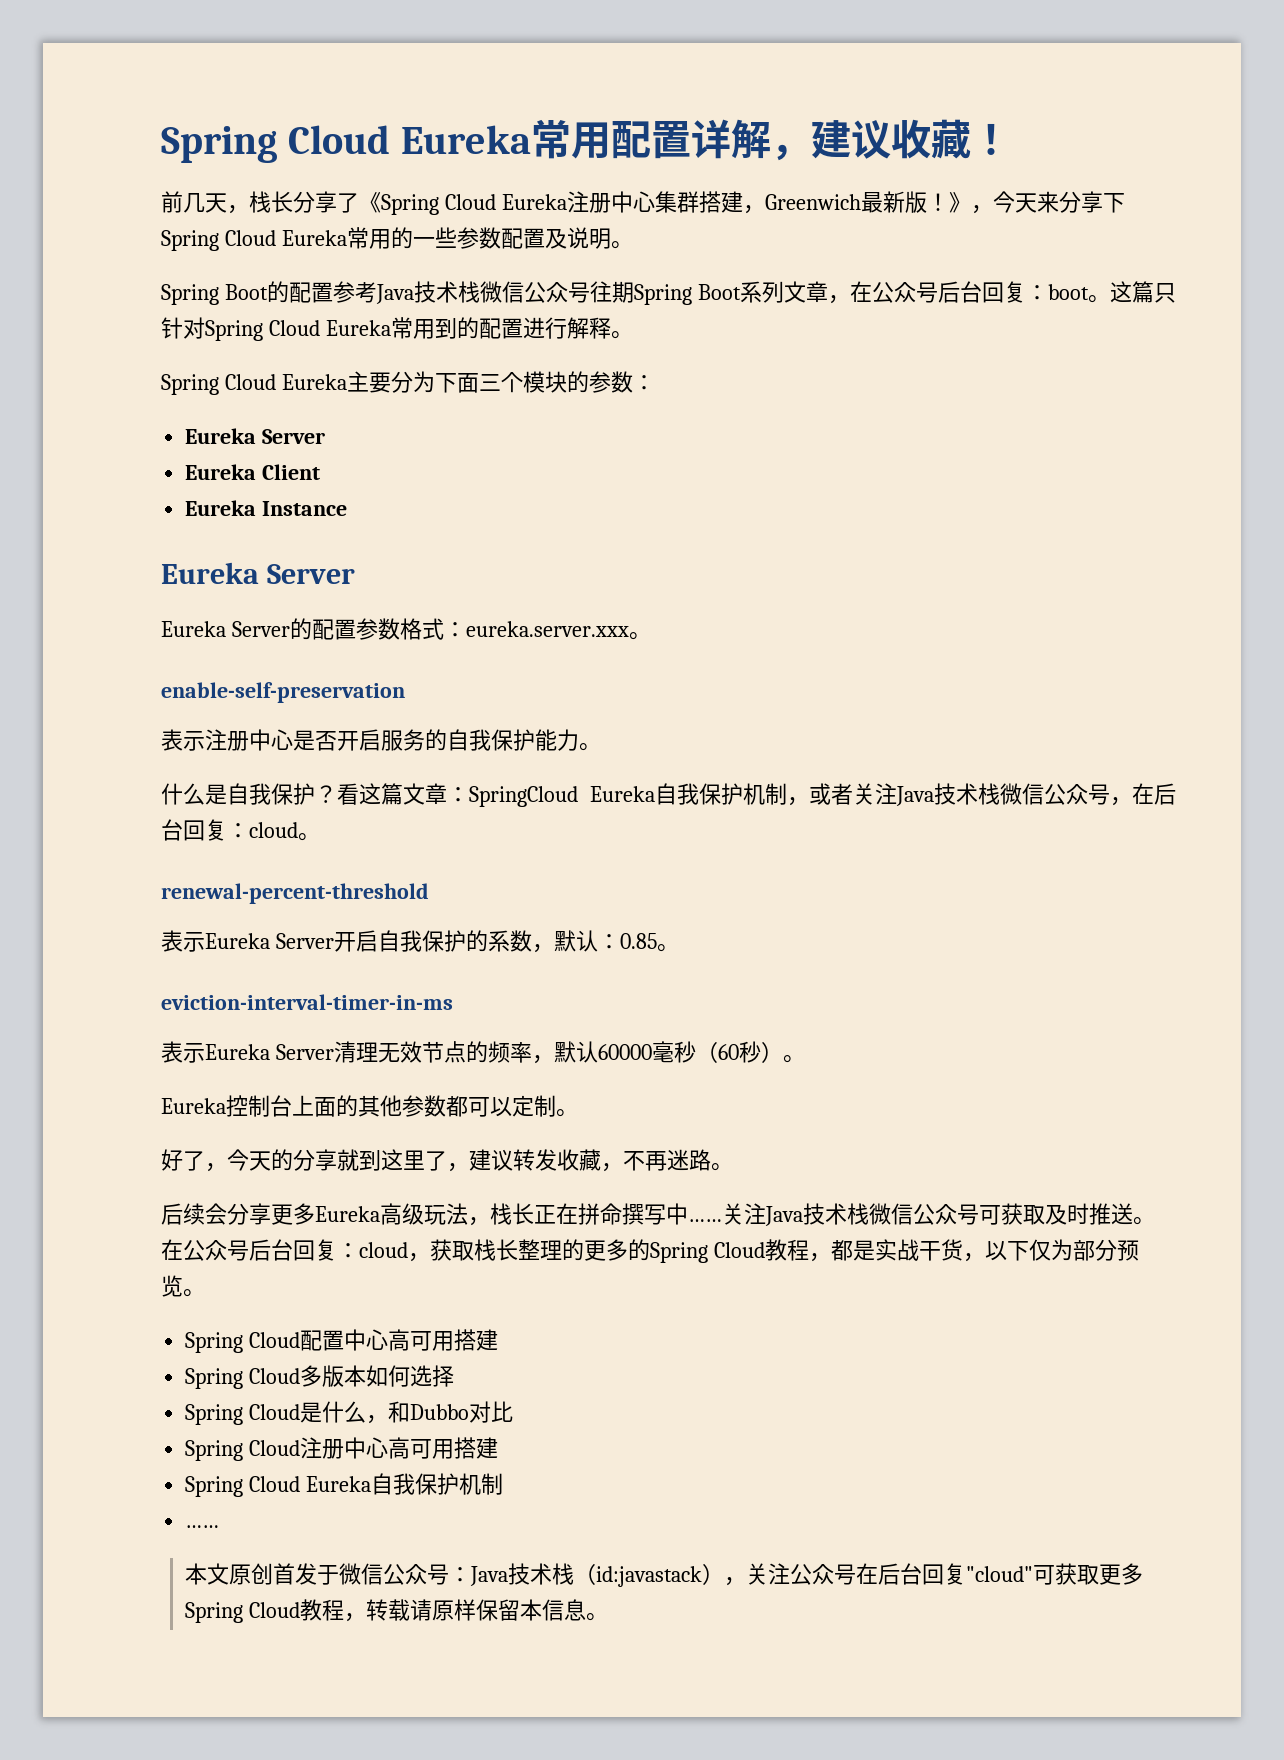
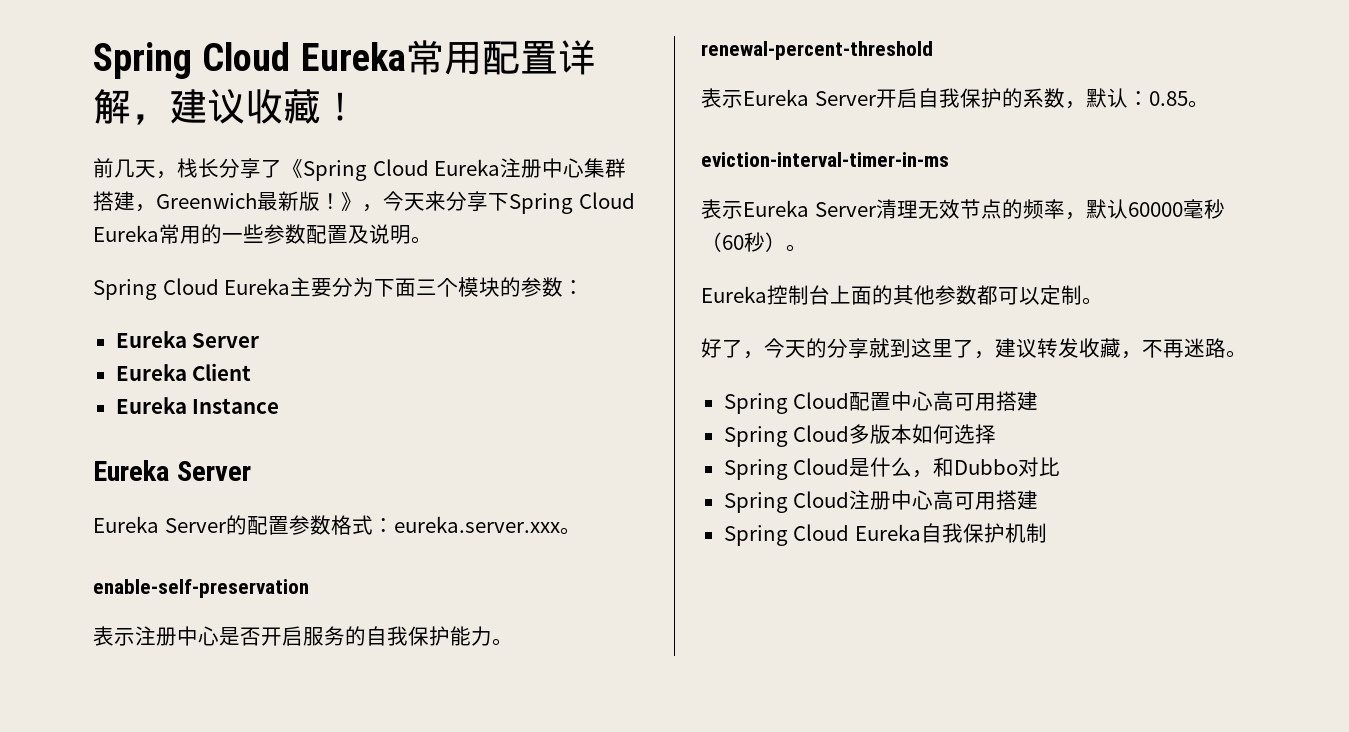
[161,281,1176,305] [161,317,633,341] // Spring Boot的配置参考Java技术栈微信公众号往期Spring Boot系列文章，在公众号后台回复：boot。这篇只针对Spring Cloud Eureka常用到的配置进行解释。 -> (432, 240) none
[161,783,1176,807] [161,819,320,841] // 什么是自我保护？看这篇文章：SpringCloud Eureka自我保护机制，或者关注Java技术栈微信公众号，在后台回复：cloud。 -> (513, 642) none
[161,1203,1155,1226] [161,1239,1139,1263] [161,1275,205,1297] // 后续会分享更多Eureka高级玩法，栈长正在拼命撰写中……关注Java技术栈微信公众号可获取及时推送。在公众号后台回复：cloud，获取栈长整理的更多的Spring Cloud教程，都是实战干货，以下仅为部分预览。 -> (1247, 354) none
[185,1525,220,1528] [185,1563,1144,1587] [185,1599,609,1623] // …… // 本文原创首发于微信公众号：Java技术栈（id:javastack），关注公众号在后台回复"cloud"可获取更多Spring Cloud教程，转载请原样保留本信息。 -> (1047, 533) none

